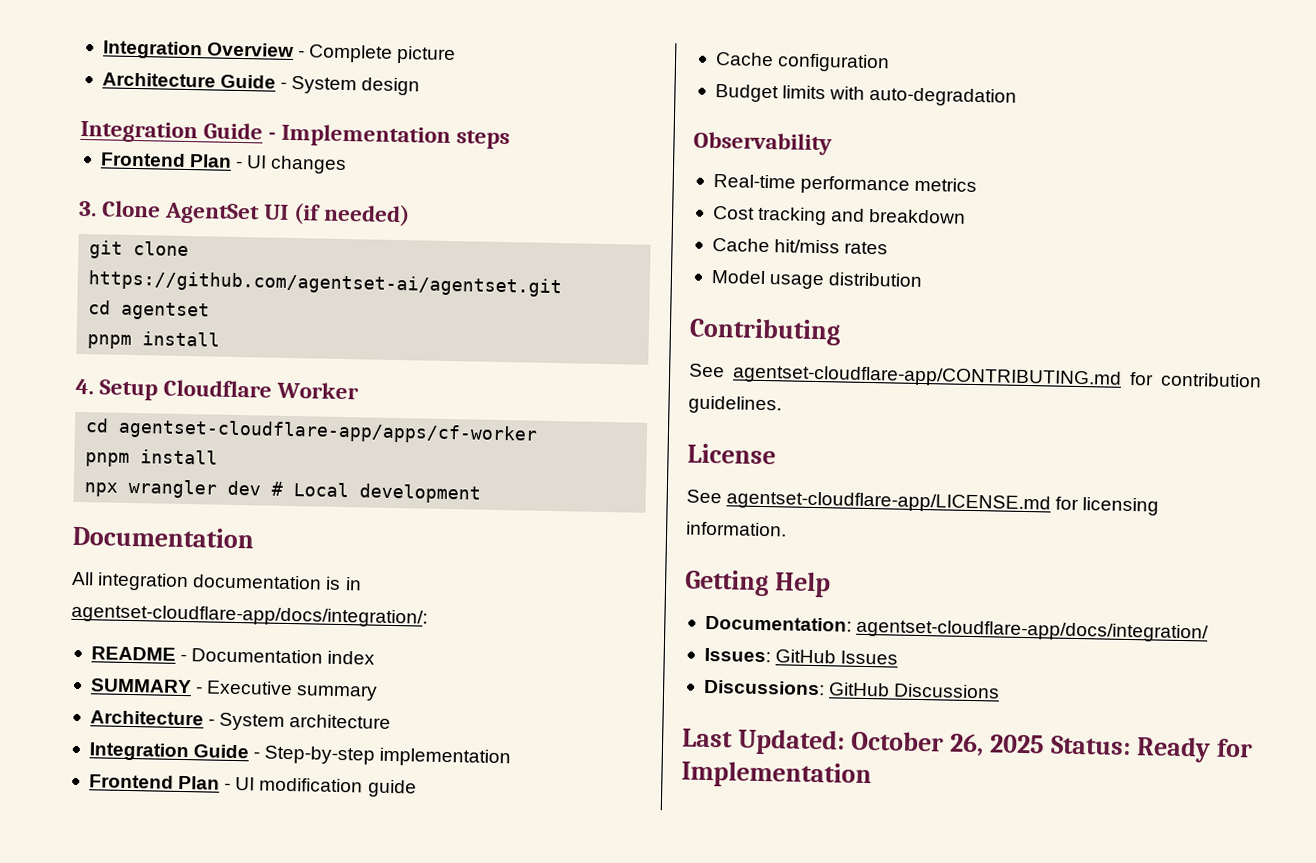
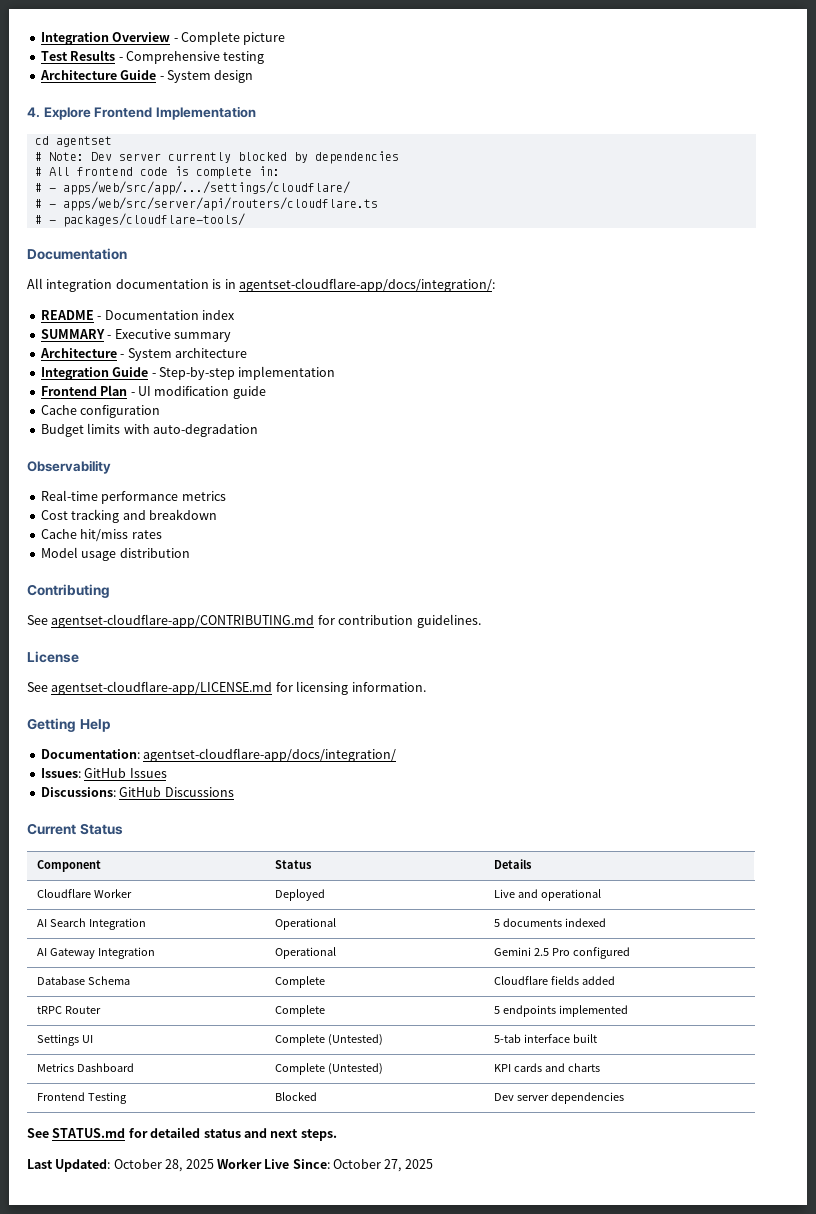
(457, 55) none -> [40,50,265,64] // Test Results - Comprehensive testing
[80,120,511,150] [99,152,348,175] [78,200,411,227] [89,240,190,259] [88,270,563,298] [88,300,211,321] [87,331,221,349] [75,378,360,401] [85,418,539,445] [85,449,219,467] [84,478,482,504] Integration Guide - Implementation steps // Frontend Plan - UI changes // 3. Clone AgentSet UI (if needed) // git clone https://github.com/agentset-ai/agentset.git // cd agentset // pnpm install // 4. Setup Cloudflare Worker // cd agentset-cloudflare-app/apps/cf-worker // pnpm install // npx wrangler dev # Local development -> [27,106,256,120] [34,136,112,147] [34,151,399,164] [34,166,280,179] [34,181,350,195] [34,197,378,211] [34,213,245,227] 4. Explore Frontend Implementation // cd agentset // # Note: Dev server currently blocked by dependencies // # All frontend code is complete in: // # - apps/web/src/app/.../settings/cloudflare/ // # - apps/web/src/server/api/routers/cloudflare.ts // # - packages/cloudflare-tools/
[682,728,1254,763] [681,760,872,790] Last Updated: October 26, 2025 Status: Ready for Implementation -> [27,823,123,835] [36,860,101,872] [274,860,312,869] [493,859,532,869] [36,889,132,898] [274,889,325,901] [493,889,601,901] [36,918,146,930] [274,918,336,930] [493,918,606,927] [36,947,155,959] [274,947,336,959] [493,947,630,959] [36,976,130,985] [274,976,325,988] [493,976,615,985] [36,1006,101,1014] [274,1005,325,1017] [493,1005,628,1017] [36,1034,93,1046] [274,1034,383,1046] [493,1034,597,1043] [36,1063,134,1072] [274,1063,383,1075] [493,1063,600,1072] [36,1092,127,1104] [274,1092,317,1101] [493,1092,624,1104] [27,1127,337,1141] [27,1159,433,1172] Current Status // Component | Status | Details // Cloudflare Worker | Deployed | Live and operational // AI Search Integration | Operational | 5 documents indexed // AI Gateway Integration | Operational | Gemini 2.5 Pro configured // Database Schema | Complete | Cloudflare fields added // tRPC Router | Complete | 5 endpoints implemented // Settings UI | Complete (Untested) | 5-tab interface built // Metrics Dashboard | Complete (Untested) | KPI cards and charts // Frontend Testing | Blocked | Dev server dependencies // See STATUS.md for detailed status and next steps. // Last Updated: October 28, 2025 Worker Live Since: October 27, 2025

